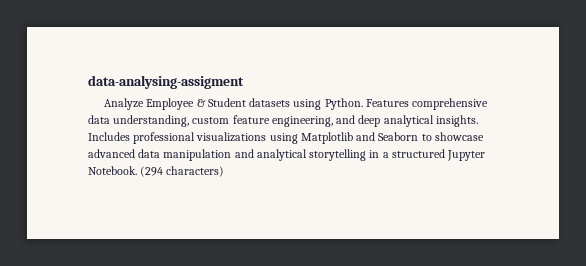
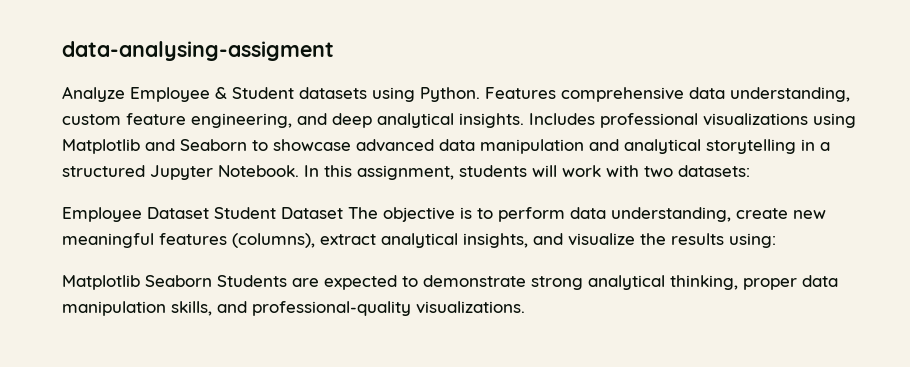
[140,166,225,177] (294 characters) -> [304,165,750,180] [62,207,826,222] [62,233,776,248] [62,275,838,290] [62,301,525,316] In this assignment, students will work with two datasets: // Employee Dataset Student Dataset The objective is to perform data understanding, create new meaningful features (columns), extract analytical insights, and visualize the results using: // Matplotlib Seaborn Students are expected to demonstrate strong analytical thinking, proper data manipulation skills, and professional-quality visualizations.

